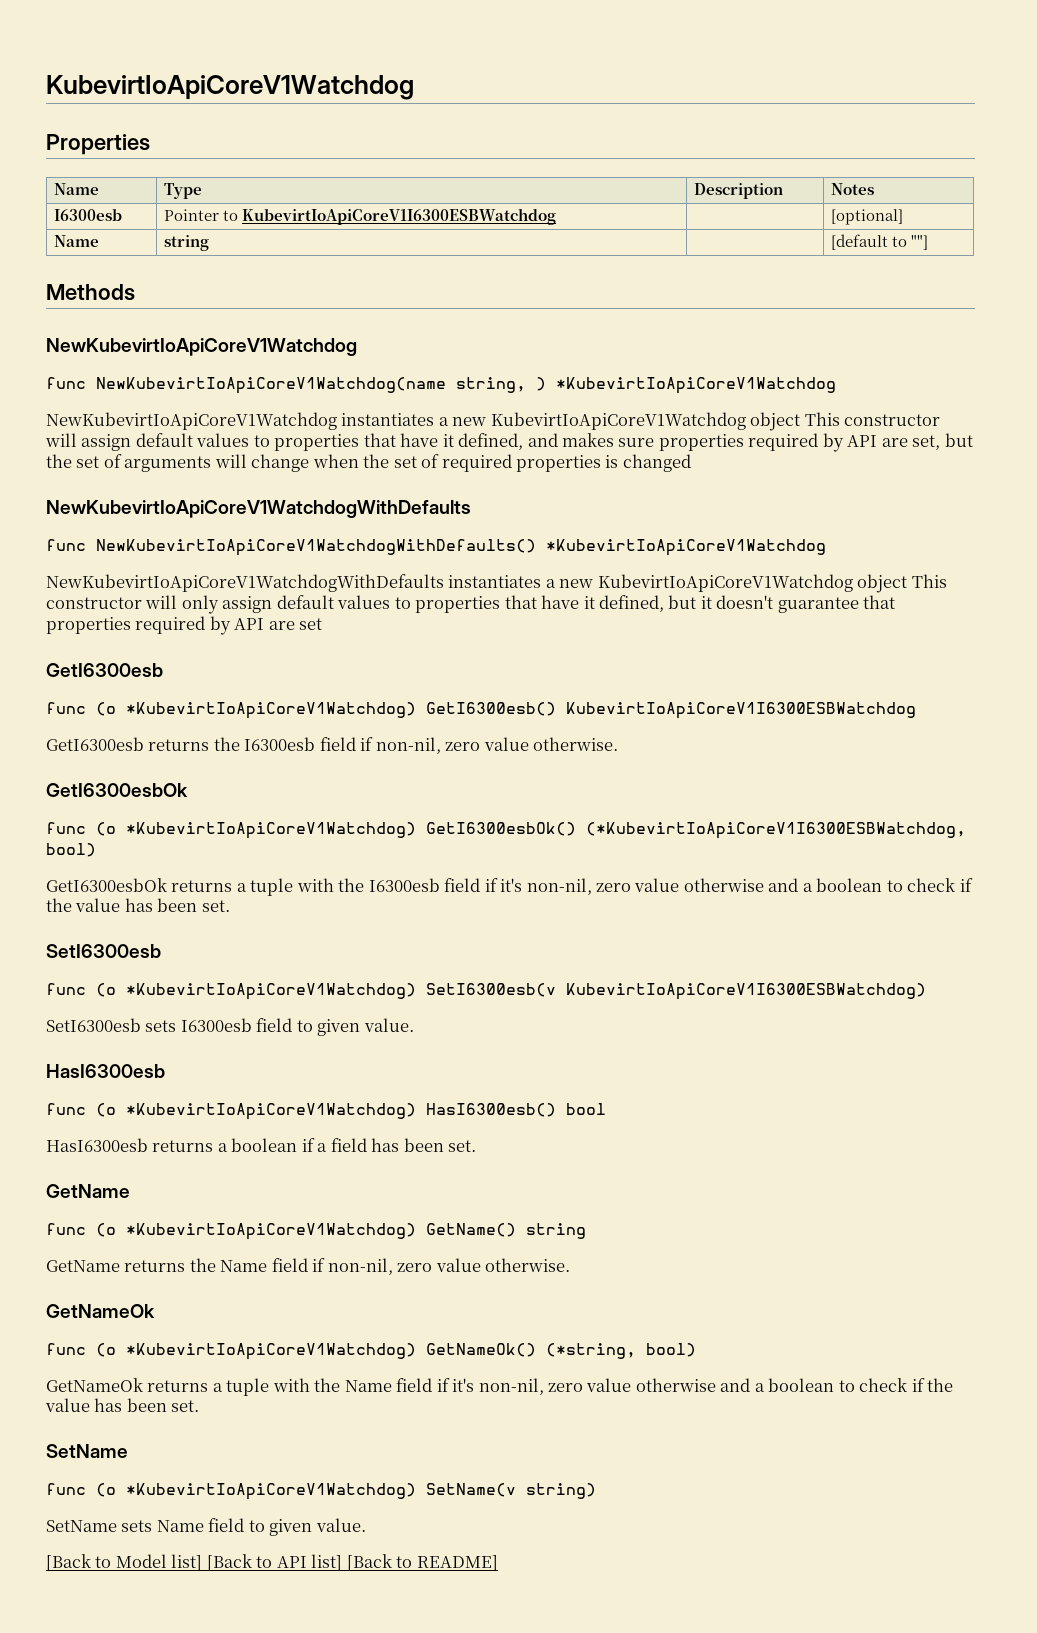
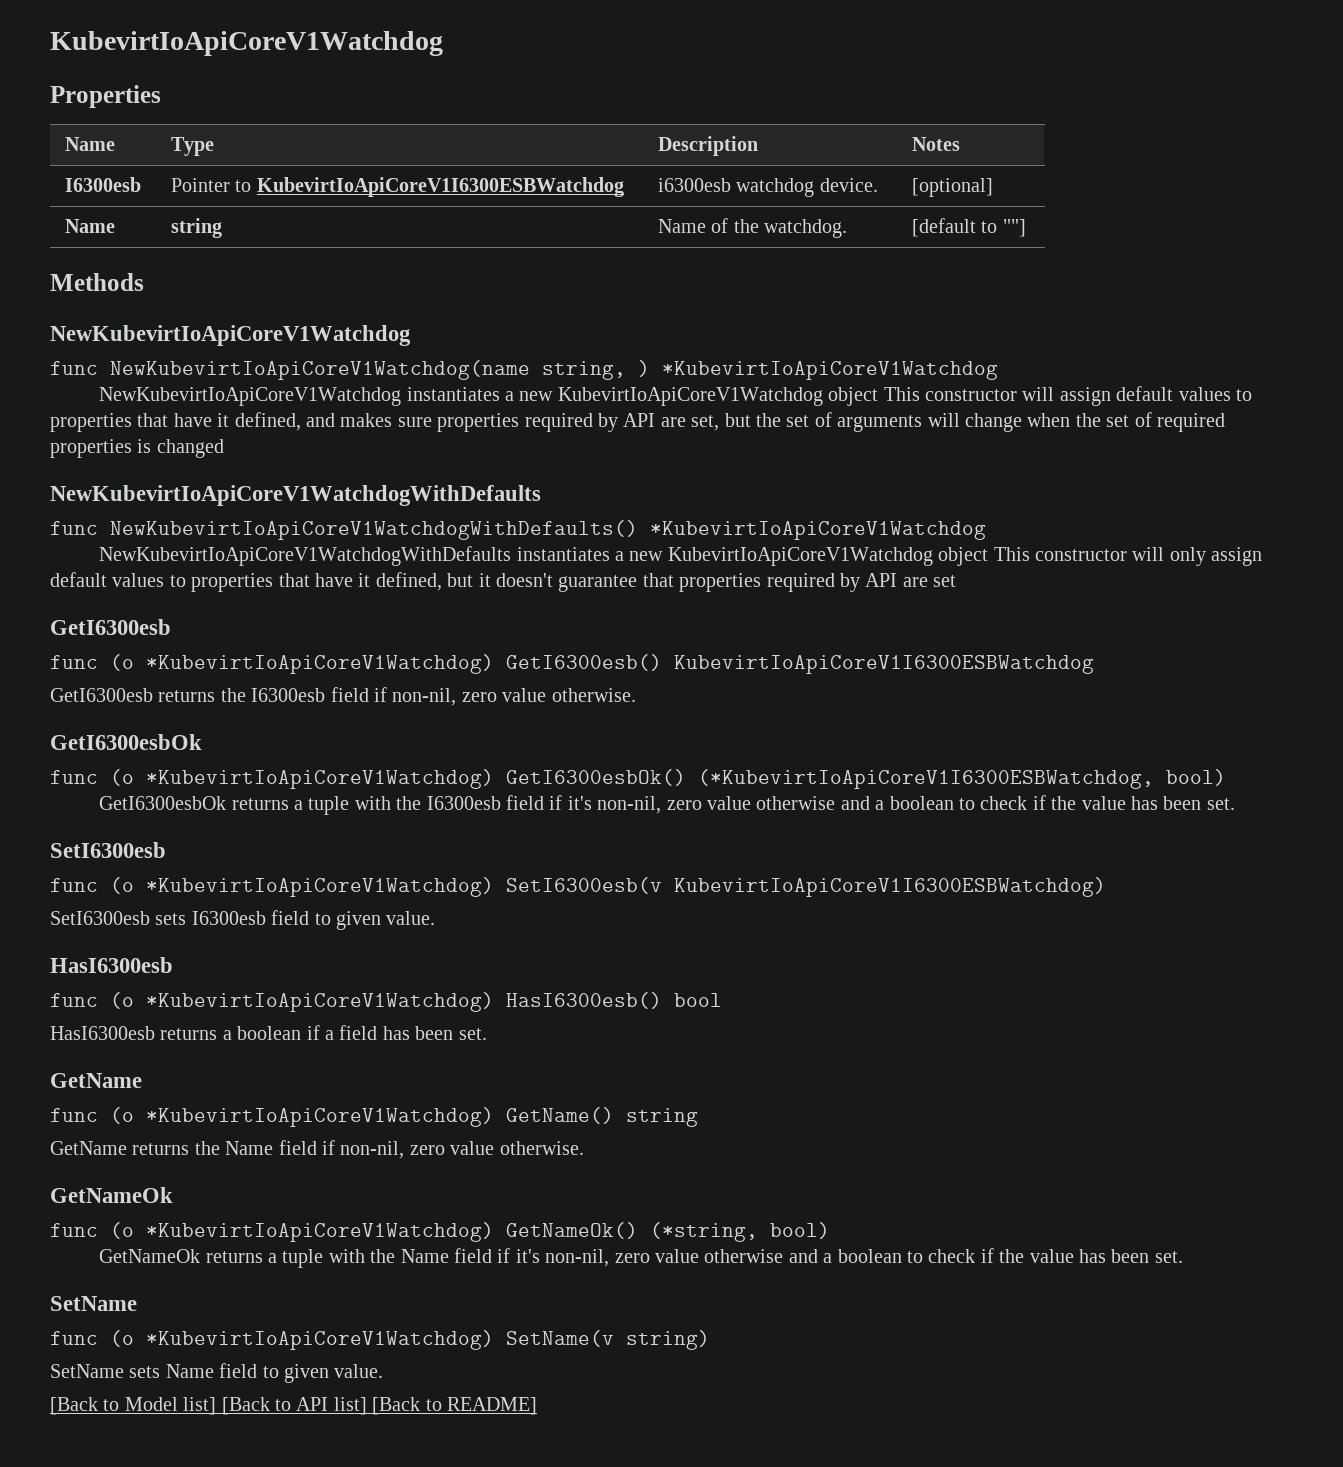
(557, 216) none -> [657,178,878,197] i6300esb watchdog device.
(210, 243) none -> [657,218,848,238] Name of the watchdog.

